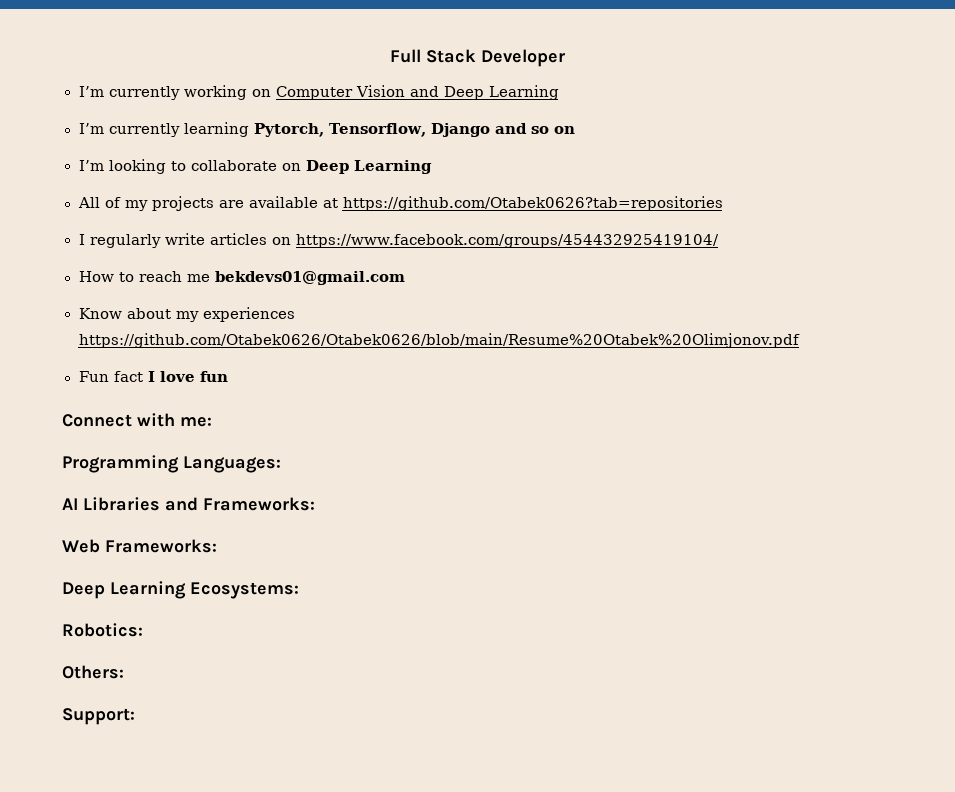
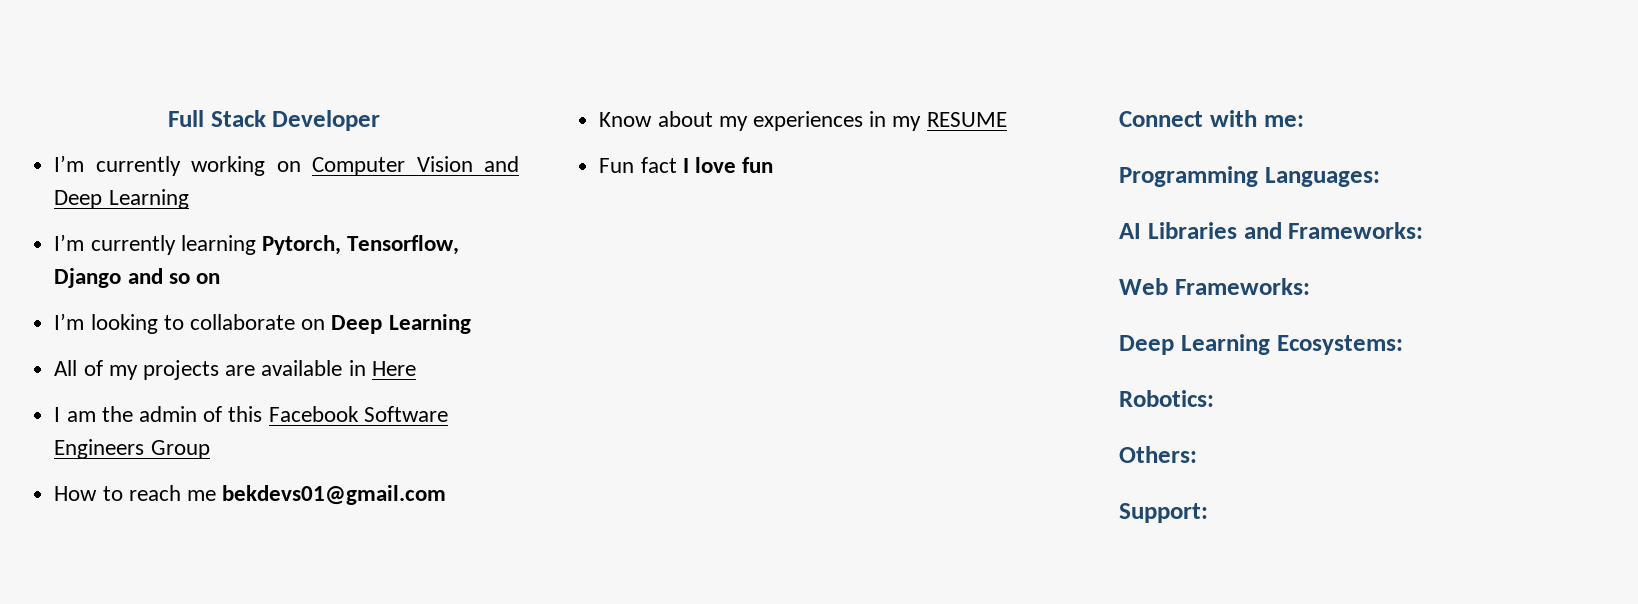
[322,196,723,211] [78,233,720,248] at https://github.com/Otabek0626?tab=repositories // I regularly write articles on https://www.facebook.com/groups/454432925419104/ -> [348,360,416,376] [54,406,448,422] [54,439,210,459] in Here // I am the admin of this Facebook Software Engineers Group
[78,333,801,348] https://github.com/Otabek0626/Otabek0626/blob/main/Resume%20Otabek%20Olimjonov.pdf -> [869,111,1007,131] in my RESUME

